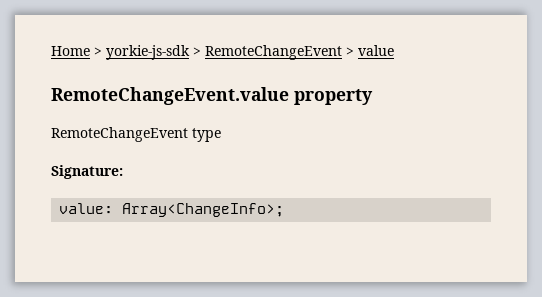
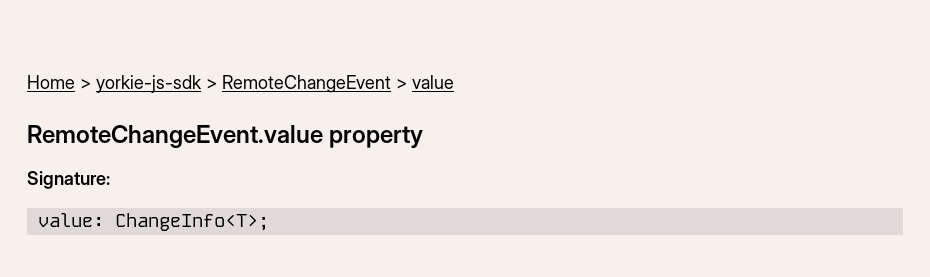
[51,127,221,142] // RemoteChangeEvent type -> (424, 137) none
[122,203,285,217] Array<ChangeInfo>; -> [114,213,269,231] ChangeInfo<T>;

